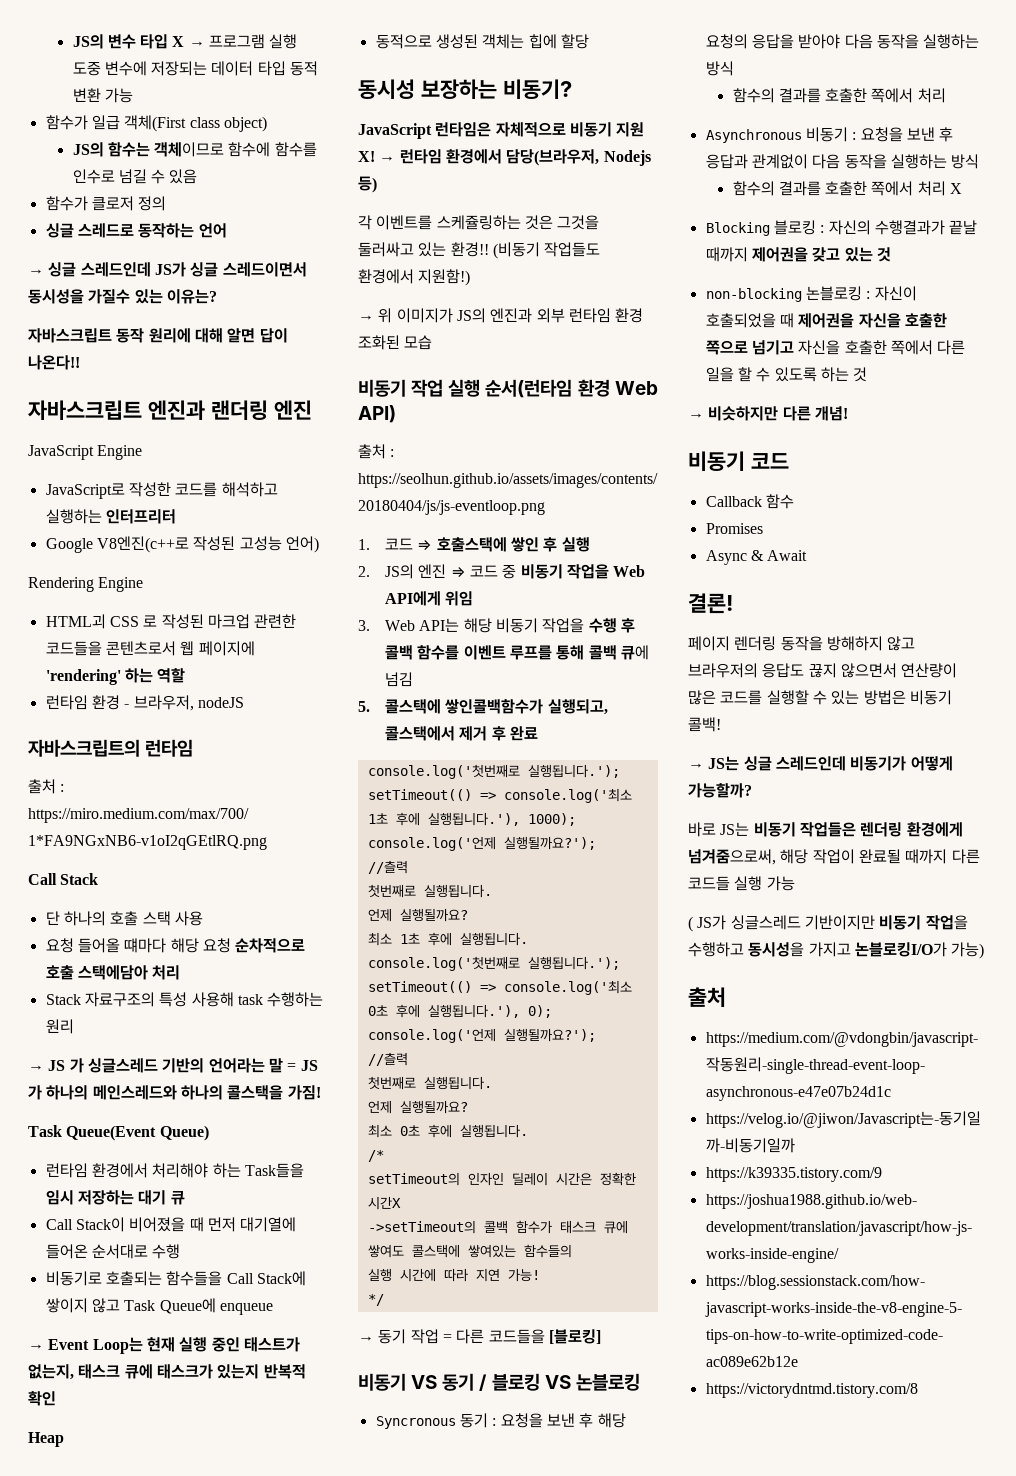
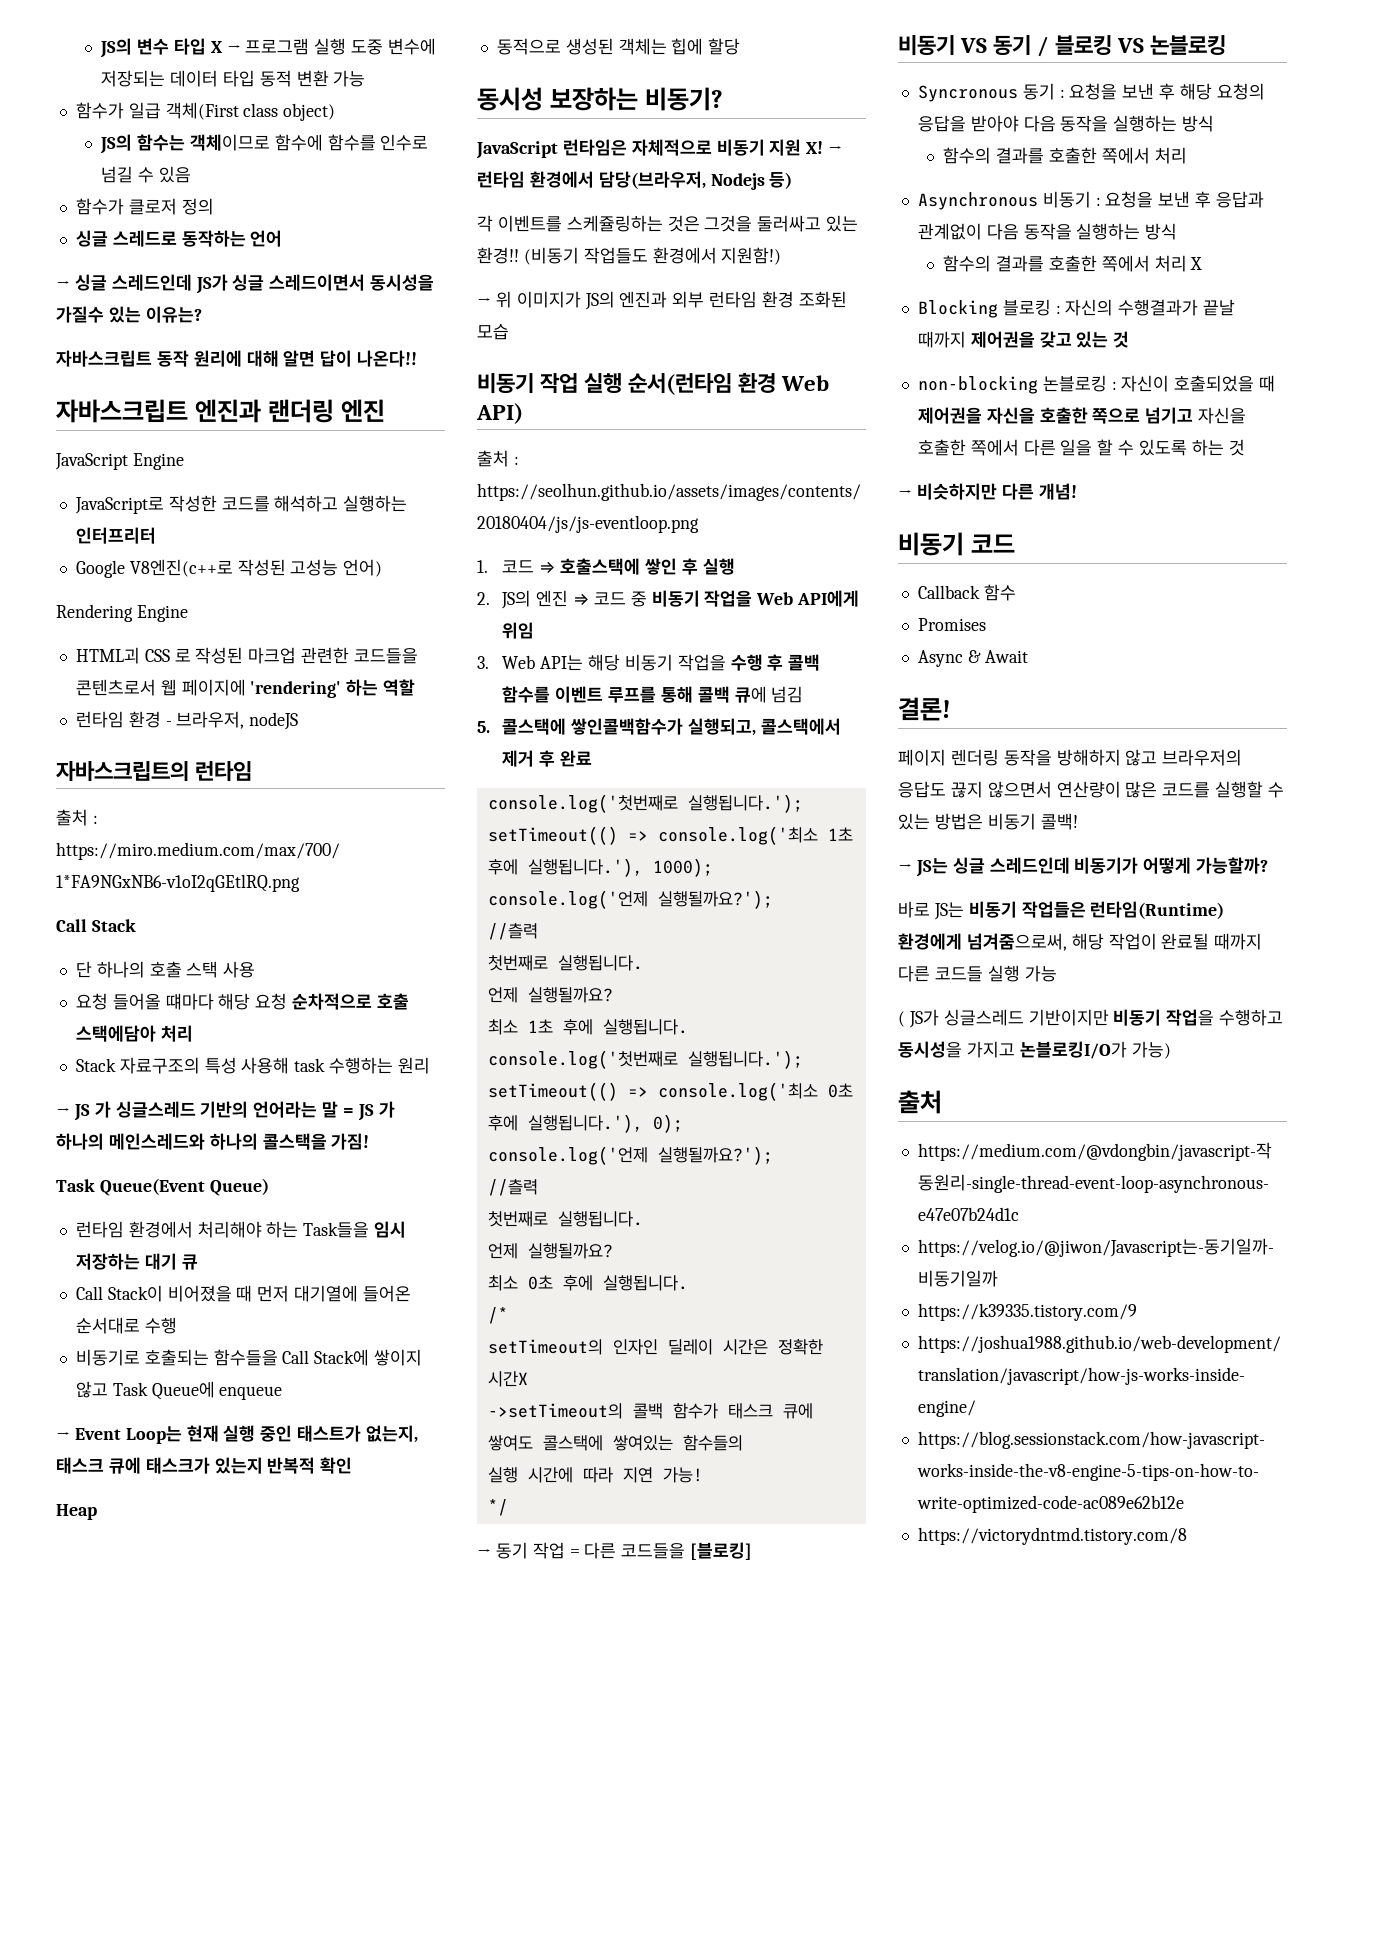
[860,822,903,837] 렌더링 -> [1090,901,1225,919] 런타임(Runtime)

